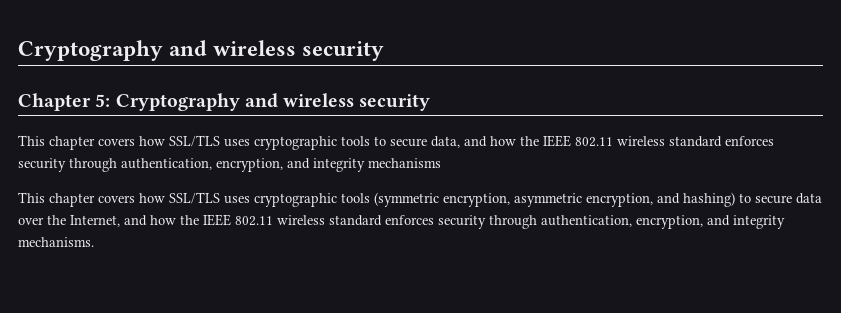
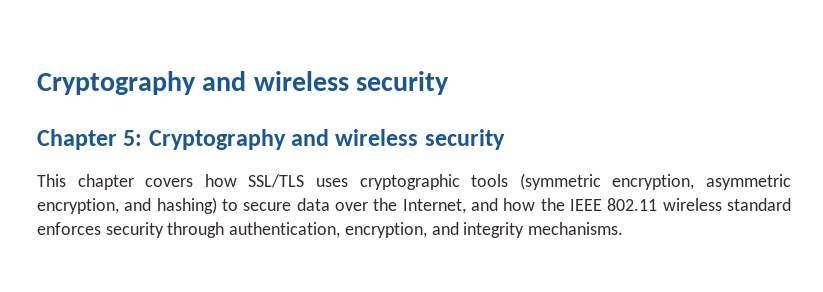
[18,135,774,150] [18,158,441,172] // This chapter covers how SSL/TLS uses cryptographic tools to secure data, and how the IEEE 802.11 wireless standard enforces security through authentication, encryption, and integrity mechanisms -> (505, 139) none

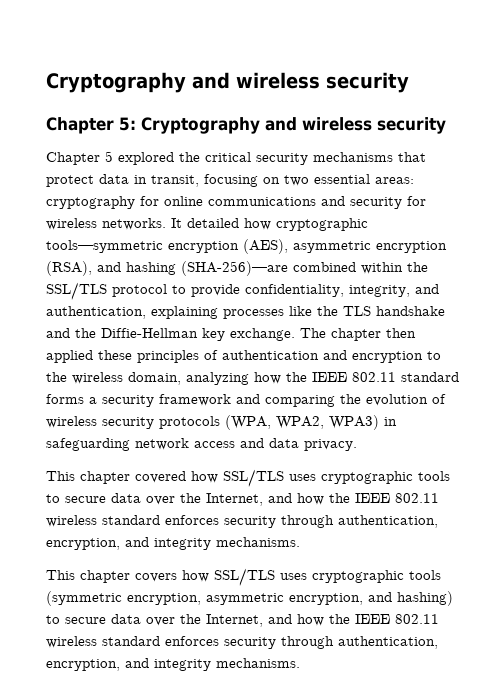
(505, 139) none -> [46,151,426,165] [46,174,414,187] [46,196,426,209] [46,218,368,231] [46,239,447,254] [46,261,428,276] [46,282,439,300] [46,306,445,319] [46,328,416,341] [46,350,441,363] [46,372,459,385] [46,394,446,407] [46,415,397,430] [46,438,357,451] [46,469,450,487] [46,493,439,506] [46,515,438,528] [46,537,300,550] // Chapter 5 explored the critical security mechanisms that protect data in transit, focusing on two essential areas: cryptography for online communications and security for wireless networks. It detailed how cryptographic tools—symmetric encryption (AES), asymmetric encryption (RSA), and hashing (SHA-256)—are combined within the SSL/TLS protocol to provide confidentiality, integrity, and authentication, explaining processes like the TLS handshake and the Diffie-Hellman key exchange. The chapter then applied these principles of authentication and encryption to the wireless domain, analyzing how the IEEE 802.11 standard forms a security framework and comparing the evolution of wireless security protocols (WPA, WPA2, WPA3) in safeguarding network access and data privacy. // This chapter covered how SSL/TLS uses cryptographic tools to secure data over the Internet, and how the IEEE 802.11 wireless standard enforces security through authentication, encryption, and integrity mechanisms.

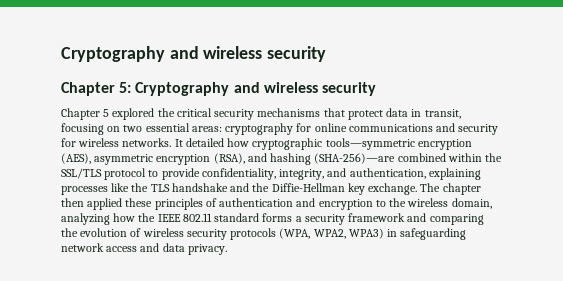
[46,469,450,487] [46,493,439,506] [46,515,438,528] [46,537,300,550] [46,568,441,586] [46,591,453,606] [46,614,439,627] [46,636,438,649] [46,658,300,671] // This chapter covered how SSL/TLS uses cryptographic tools to secure data over the Internet, and how the IEEE 802.11 wireless standard enforces security through authentication, encryption, and integrity mechanisms. // This chapter covers how SSL/TLS uses cryptographic tools (symmetric encryption, asymmetric encryption, and hashing) to secure data over the Internet, and how the IEEE 802.11 wireless standard enforces security through authentication, encryption, and integrity mechanisms. -> (227, 249) none

